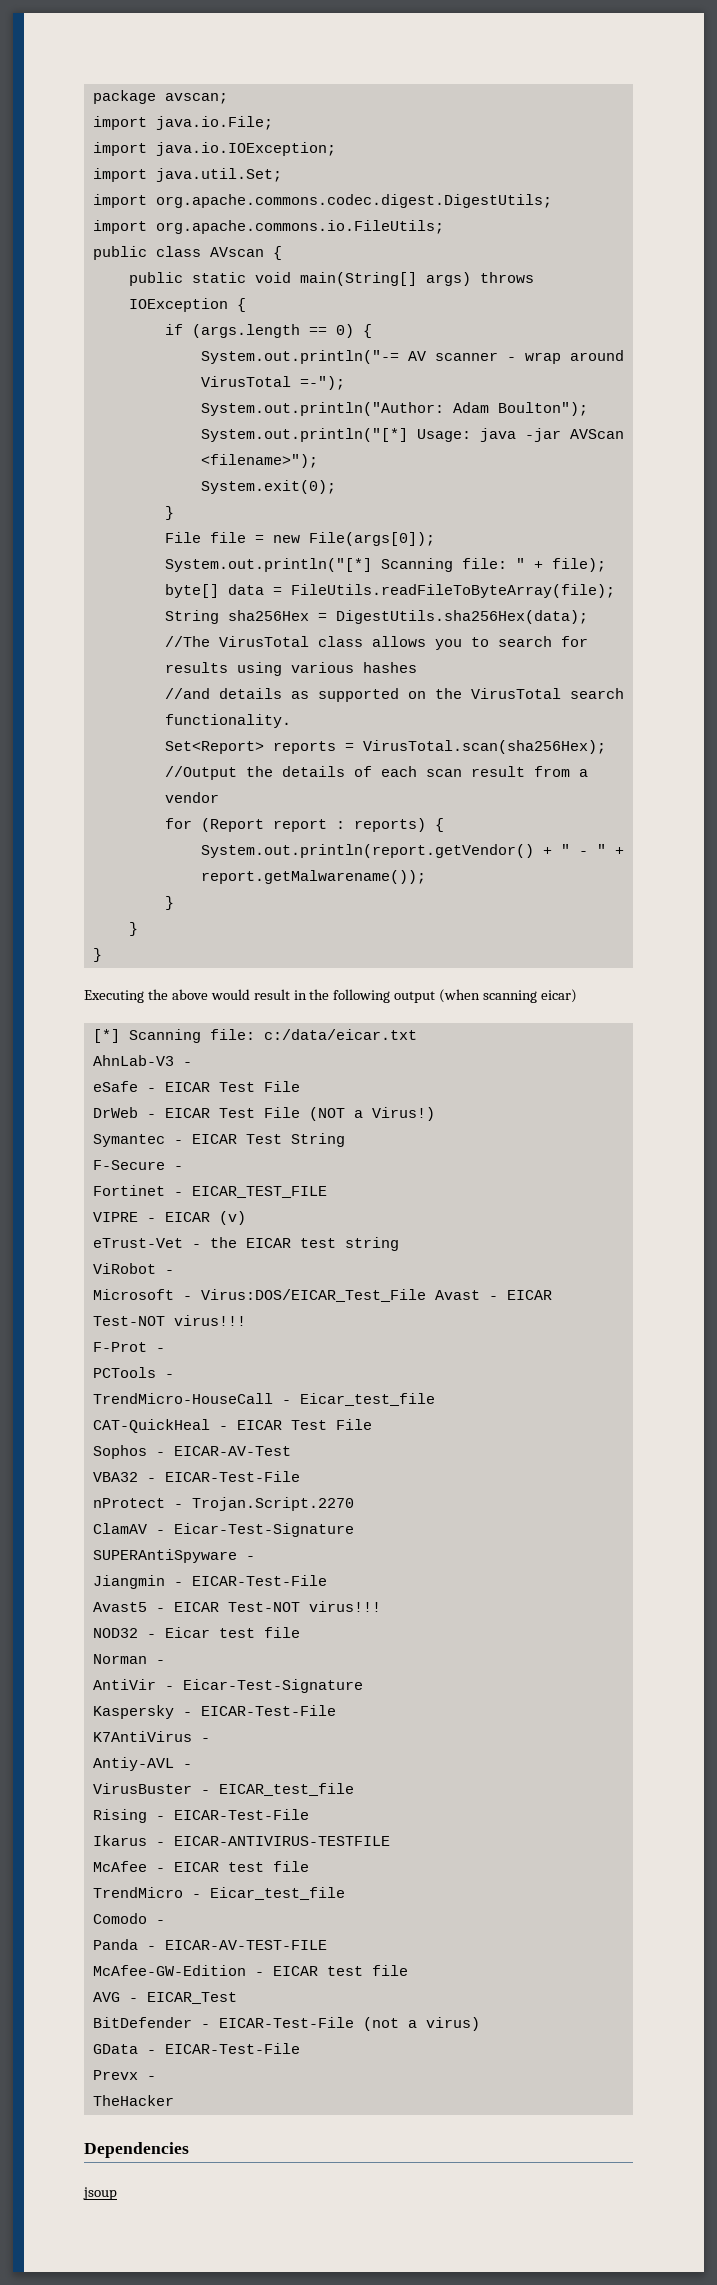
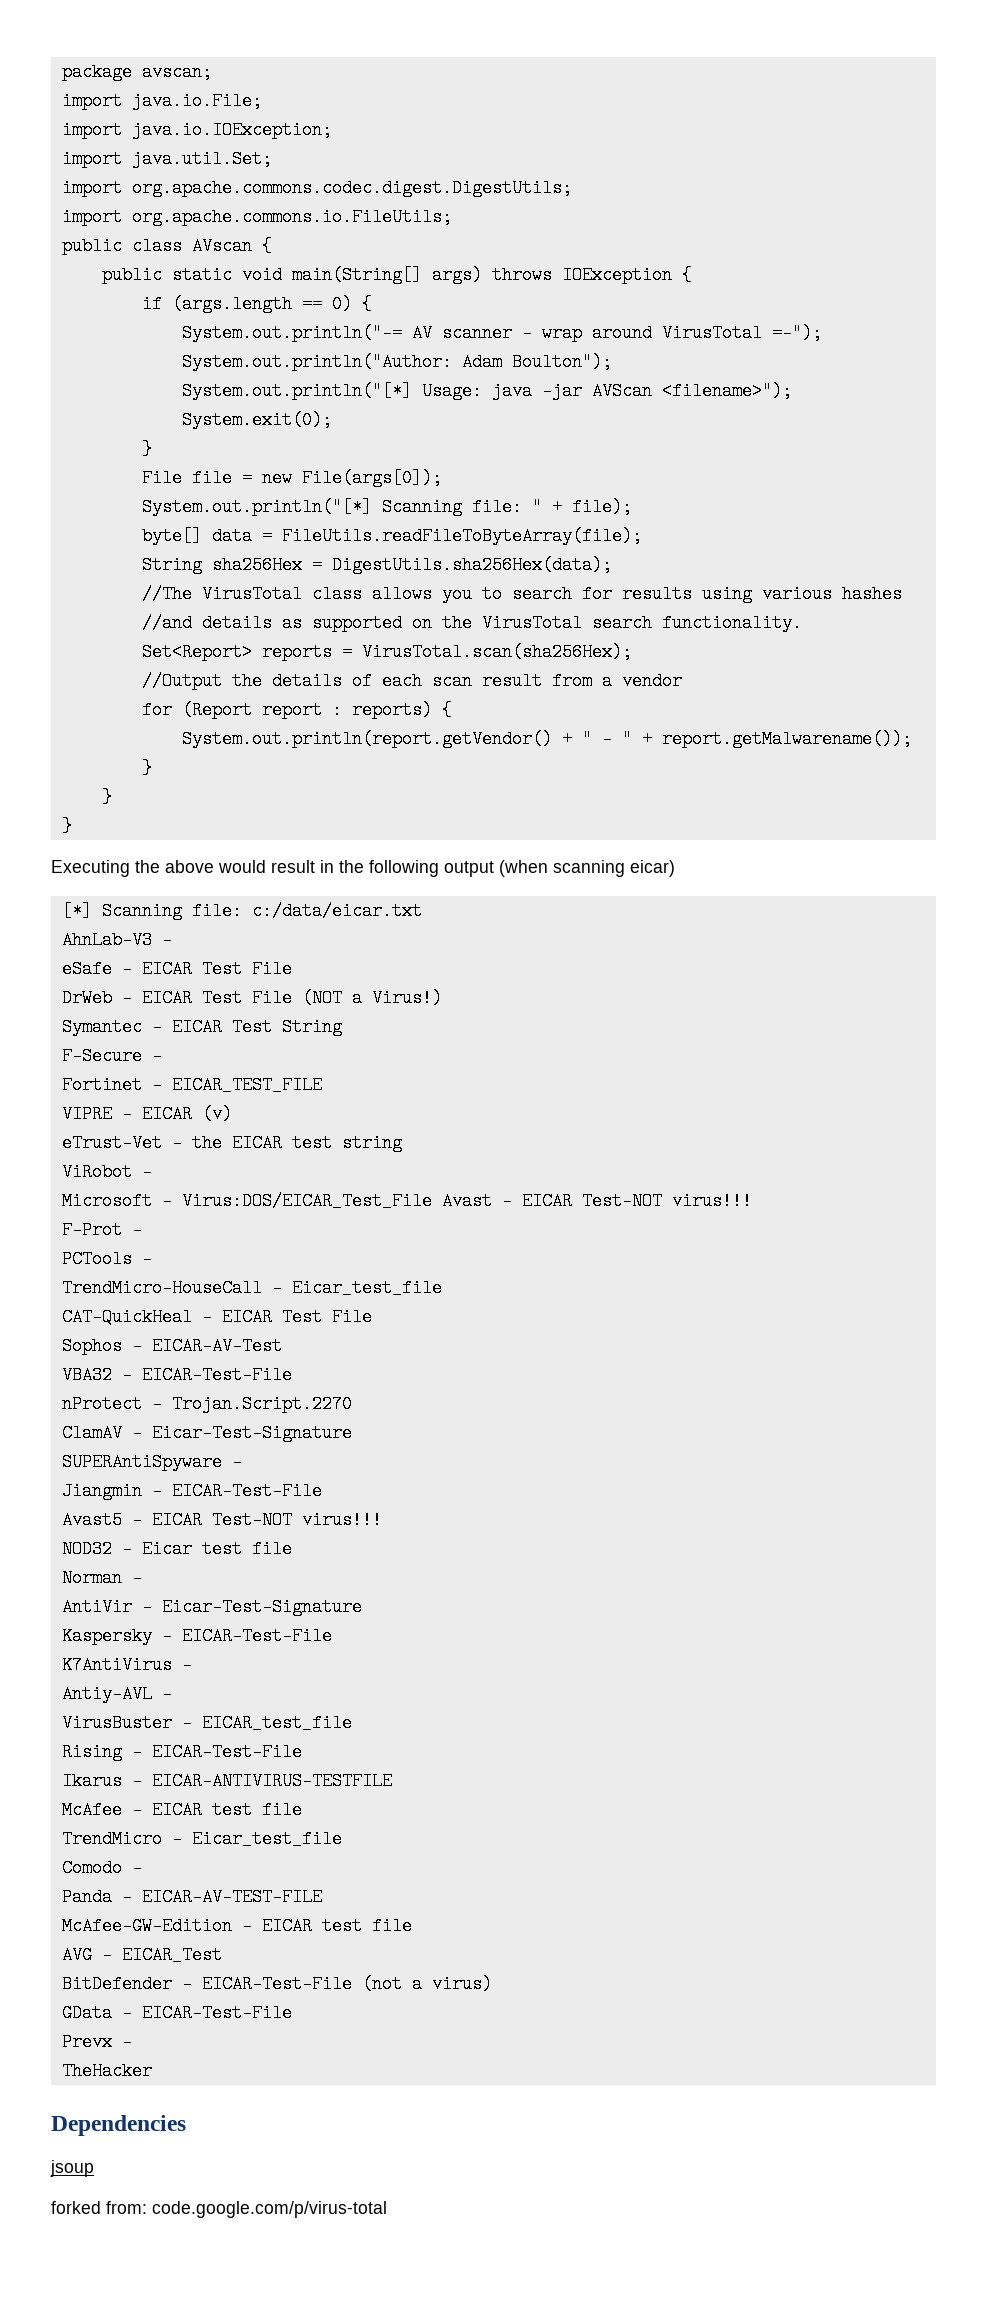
(117, 2193) none -> [51,2201,387,2218] // forked from: code.google.com/p/virus-total

